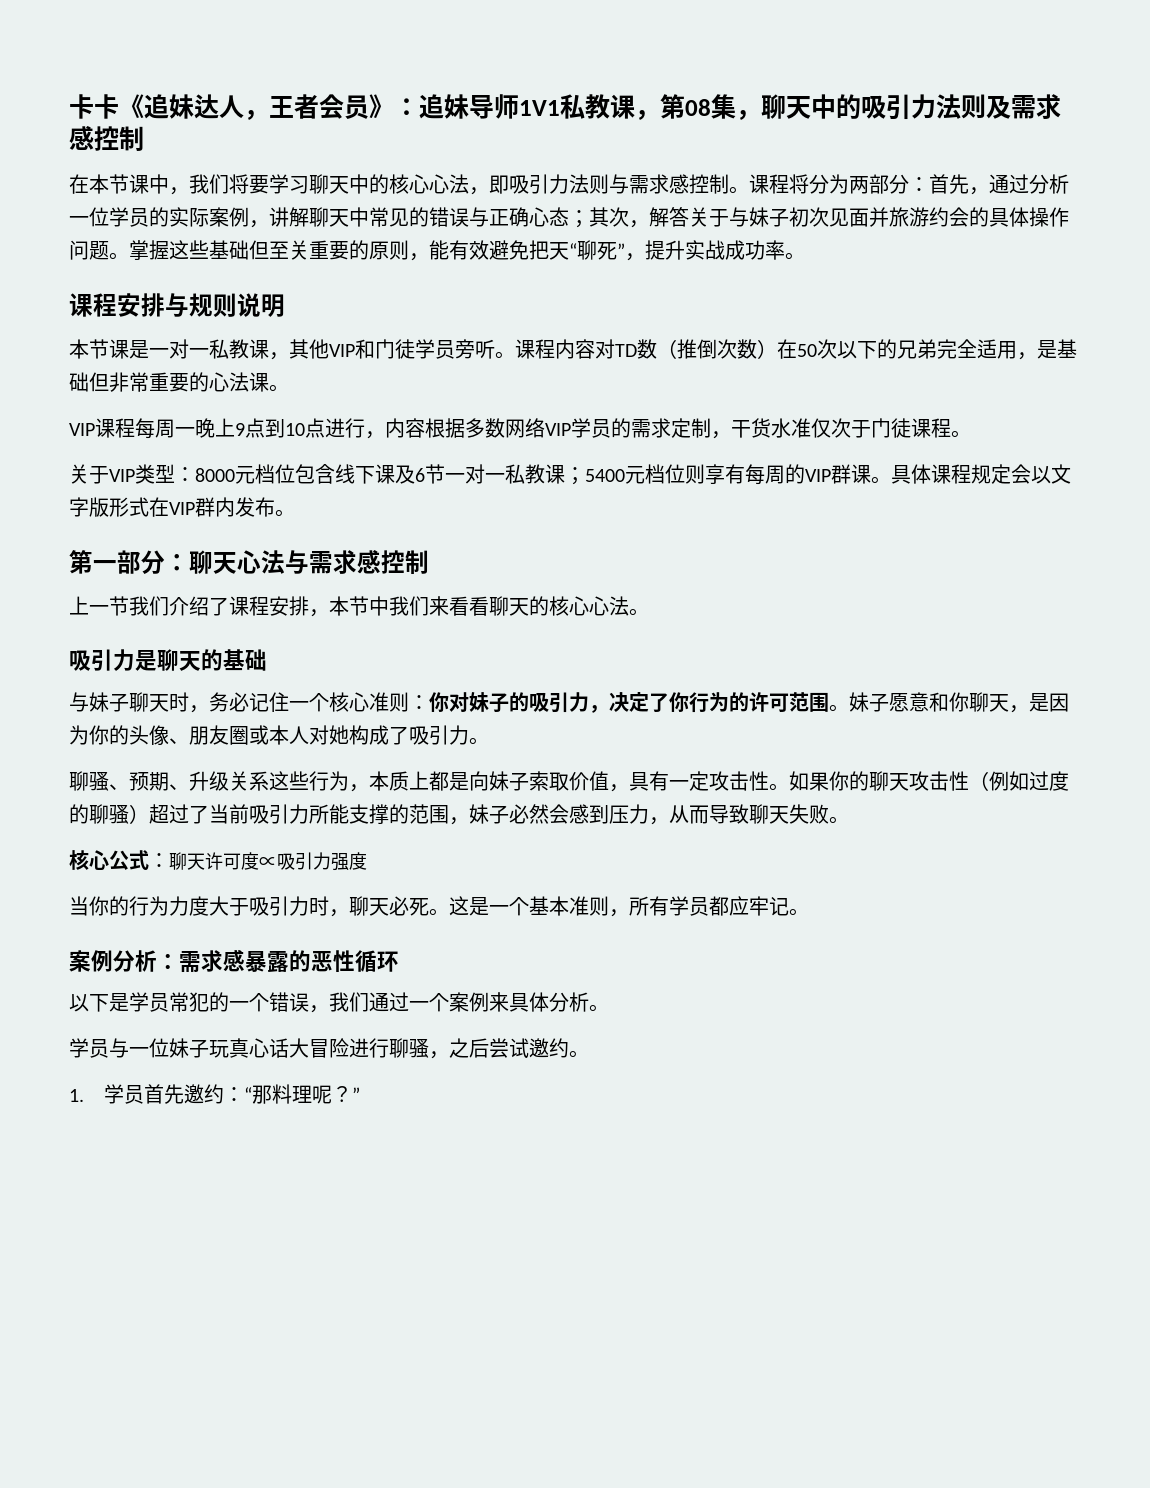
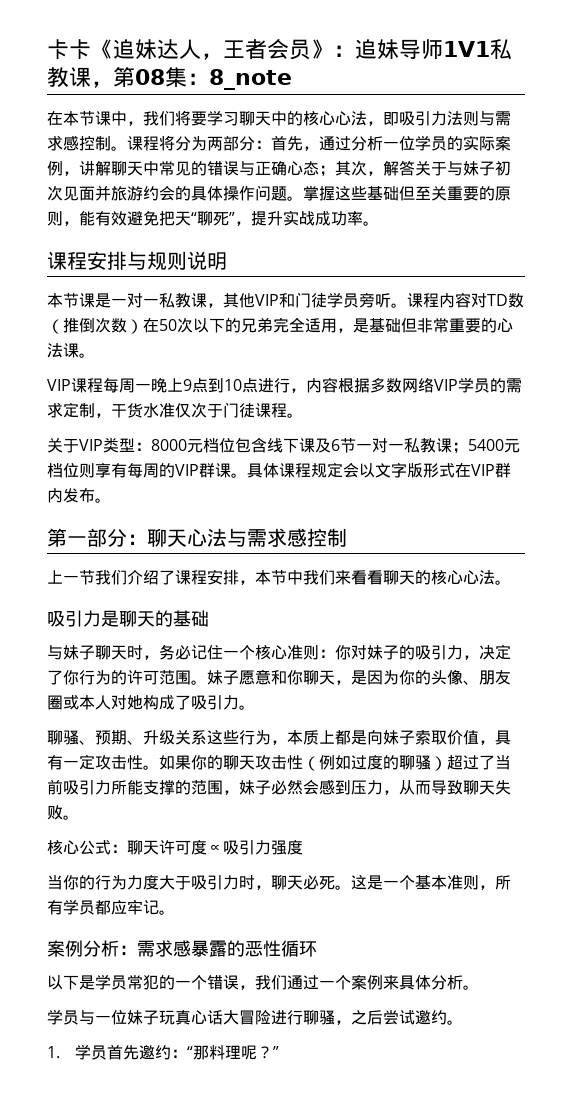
[736,94,1061,120] [69,126,144,151] ，聊天中的吸引力法则及需求感控制 -> [187,69,292,90] ：8_note

